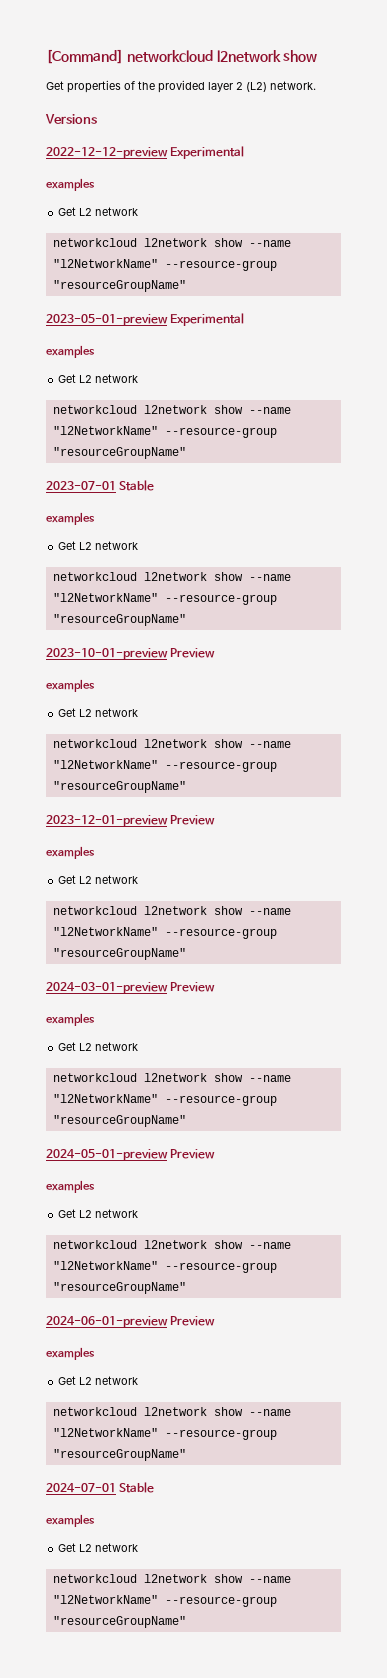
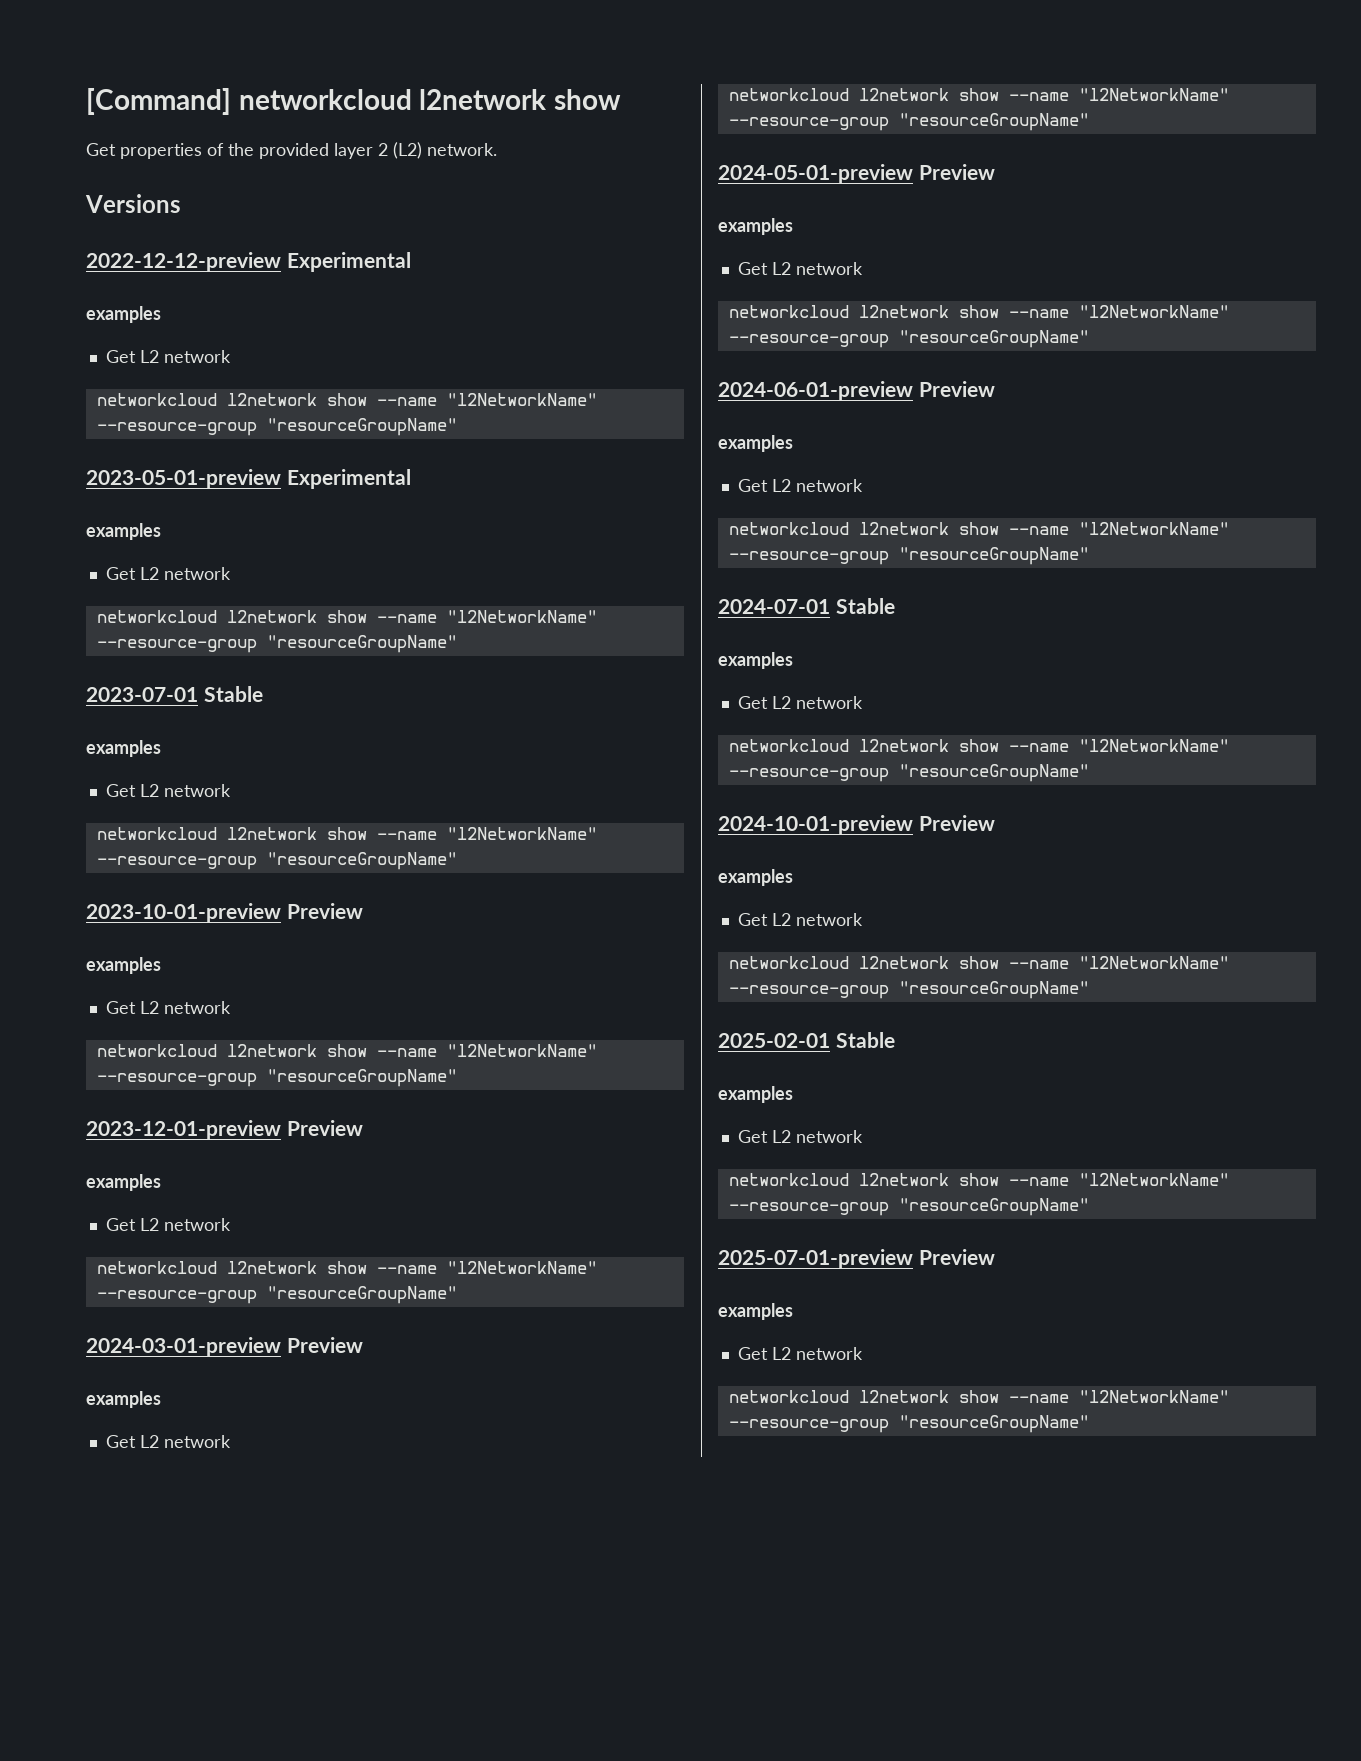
(186, 1622) none -> [718,815,995,835] [718,869,793,886] [737,913,863,926] [728,956,1229,969] [728,981,1089,999] [718,1032,895,1048] [718,1086,793,1103] [737,1130,863,1143] [728,1173,1229,1186] [728,1198,1089,1216] [718,1249,995,1269] [718,1303,793,1320] [737,1347,863,1360] [728,1390,1229,1403] [728,1415,1089,1433] // 2024-10-01-preview Preview // examples // Get L2 network // networkcloud l2network show --name "l2NetworkName" --resource-group "resourceGroupName" // 2025-02-01 Stable // examples // Get L2 network // networkcloud l2network show --name "l2NetworkName" --resource-group "resourceGroupName" // 2025-07-01-preview Preview // examples // Get L2 network // networkcloud l2network show --name "l2NetworkName" --resource-group "resourceGroupName"

